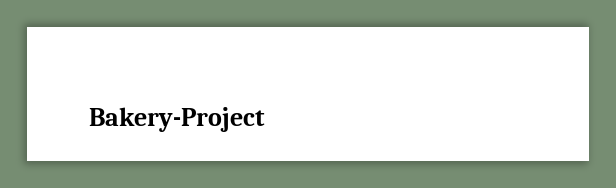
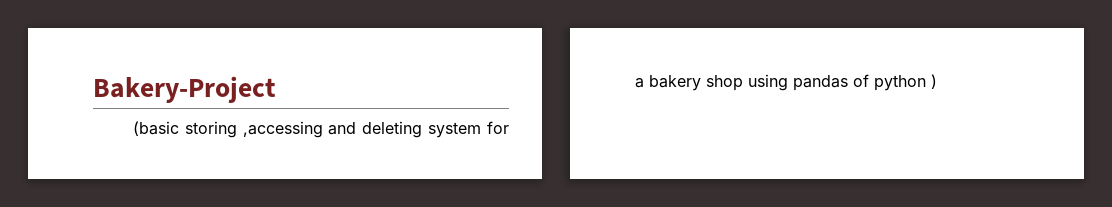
(265, 119) none -> [132,121,509,138] [635,74,937,91] // (basic storing ,accessing and deleting system for a bakery shop using pandas of python )

